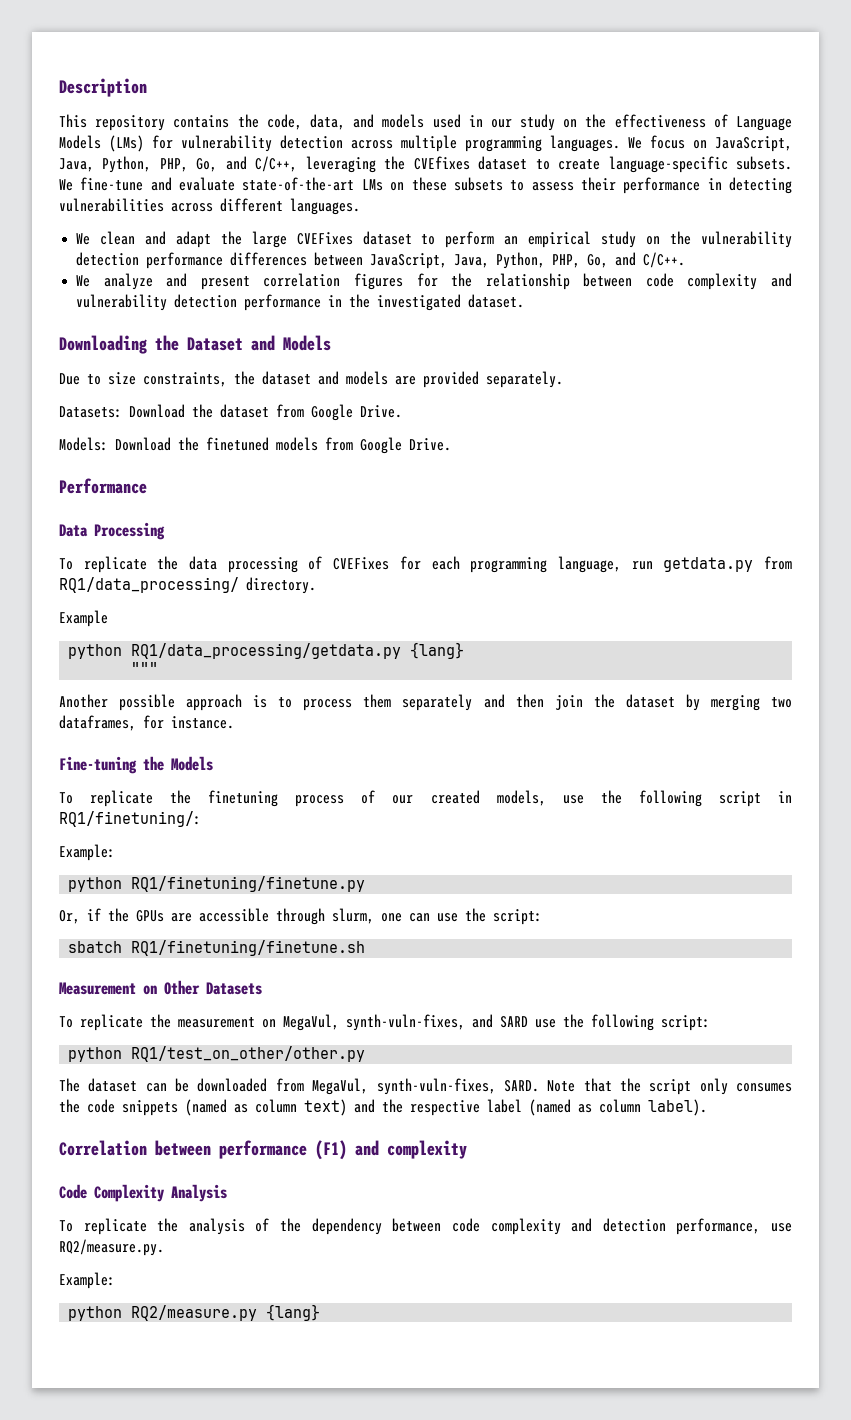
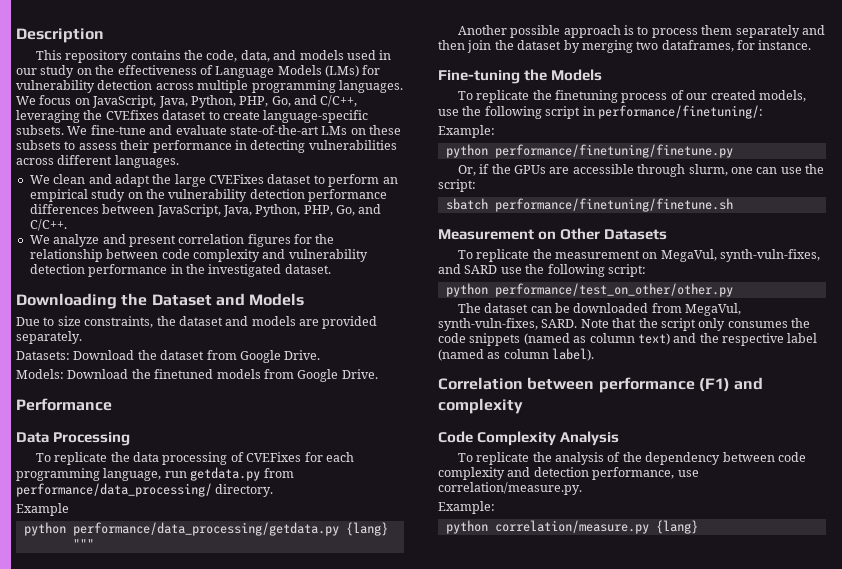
[59,577,239,593] RQ1/data_processing/ -> [16,483,212,497] performance/data_processing/
[131,643,402,659] RQ1/data_processing/getdata.py -> [72,522,339,536] performance/data_processing/getdata.py
[59,811,201,827] [59,844,115,861] [68,876,366,892] RQ1/finetuning/: // Example: // python RQ1/finetuning/finetune.py -> [597,105,763,119] [438,125,495,138] [445,144,733,158] performance/finetuning/: // Example: // python performance/finetuning/finetune.py
[131,940,366,956] RQ1/finetuning/finetune.sh -> [494,198,733,212] performance/finetuning/finetune.sh
[131,1046,366,1062] RQ1/test_on_other/other.py -> [494,283,733,297] performance/test_on_other/other.py
[59,1239,164,1256] [59,1272,115,1289] [68,1305,258,1321] RQ2/measure.py. // Example: // python RQ2/measure.py -> [438,482,582,495] [438,501,495,514] [445,520,649,534] correlation/measure.py. // Example: // python correlation/measure.py

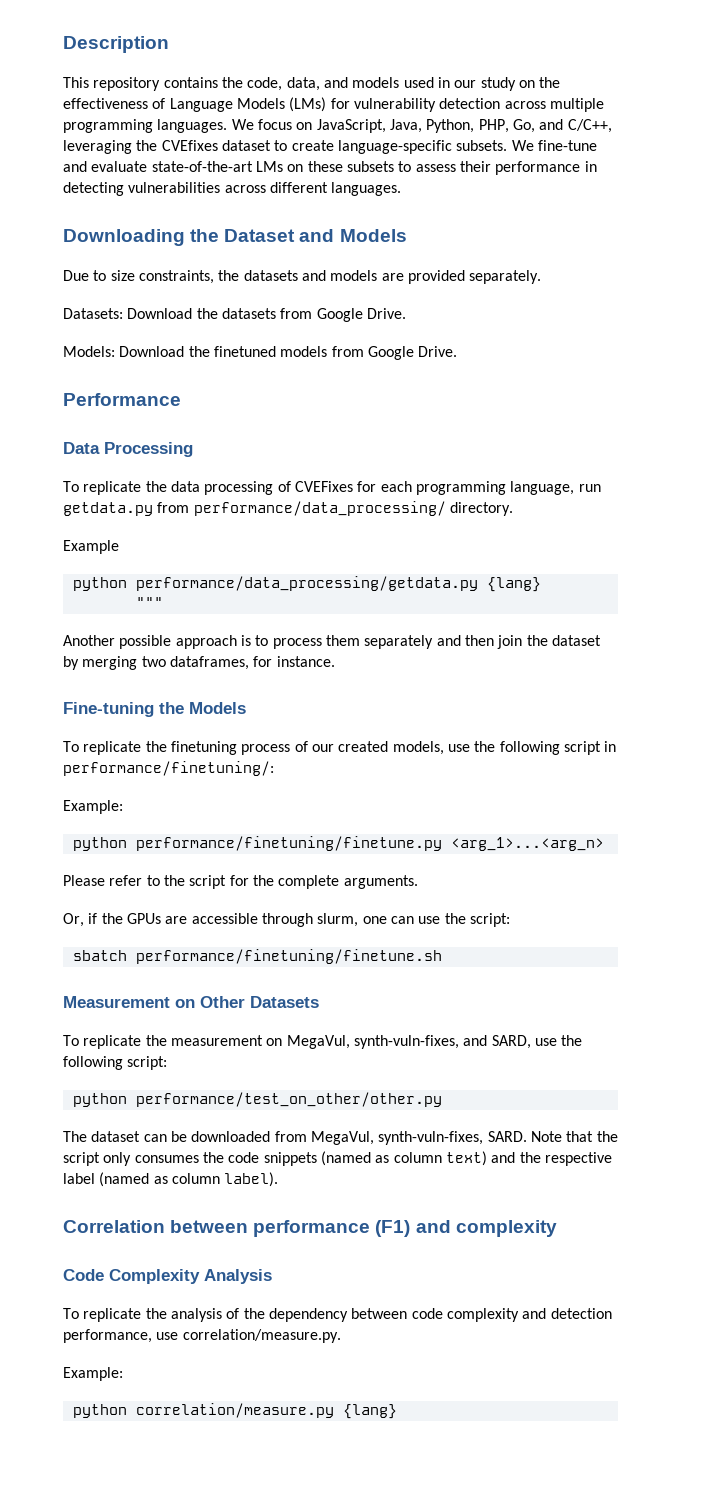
[29,174,398,187] [29,189,387,202] [29,204,382,217] [29,219,67,231] [29,234,335,247] [29,249,368,262] [29,264,331,277] // We clean and adapt the large CVEFixes dataset to perform an empirical study on the vulnerability detection performance differences between JavaScript, Java, Python, PHP, Go, and C/C++. // We analyze and present correlation figures for the relationship between code complexity and vulnerability detection performance in the investigated dataset. -> (402, 189) none
[178,316,223,326] dataset -> [243,270,298,281] datasets
[160,350,205,360] dataset -> [221,308,276,319] datasets
(733, 151) none -> [450,837,604,851] [63,875,418,889] <arg_1>...<arg_n> // Please refer to the script for the complete arguments.
[464,265,498,274] SARD -> [491,1035,531,1049] SARD,

